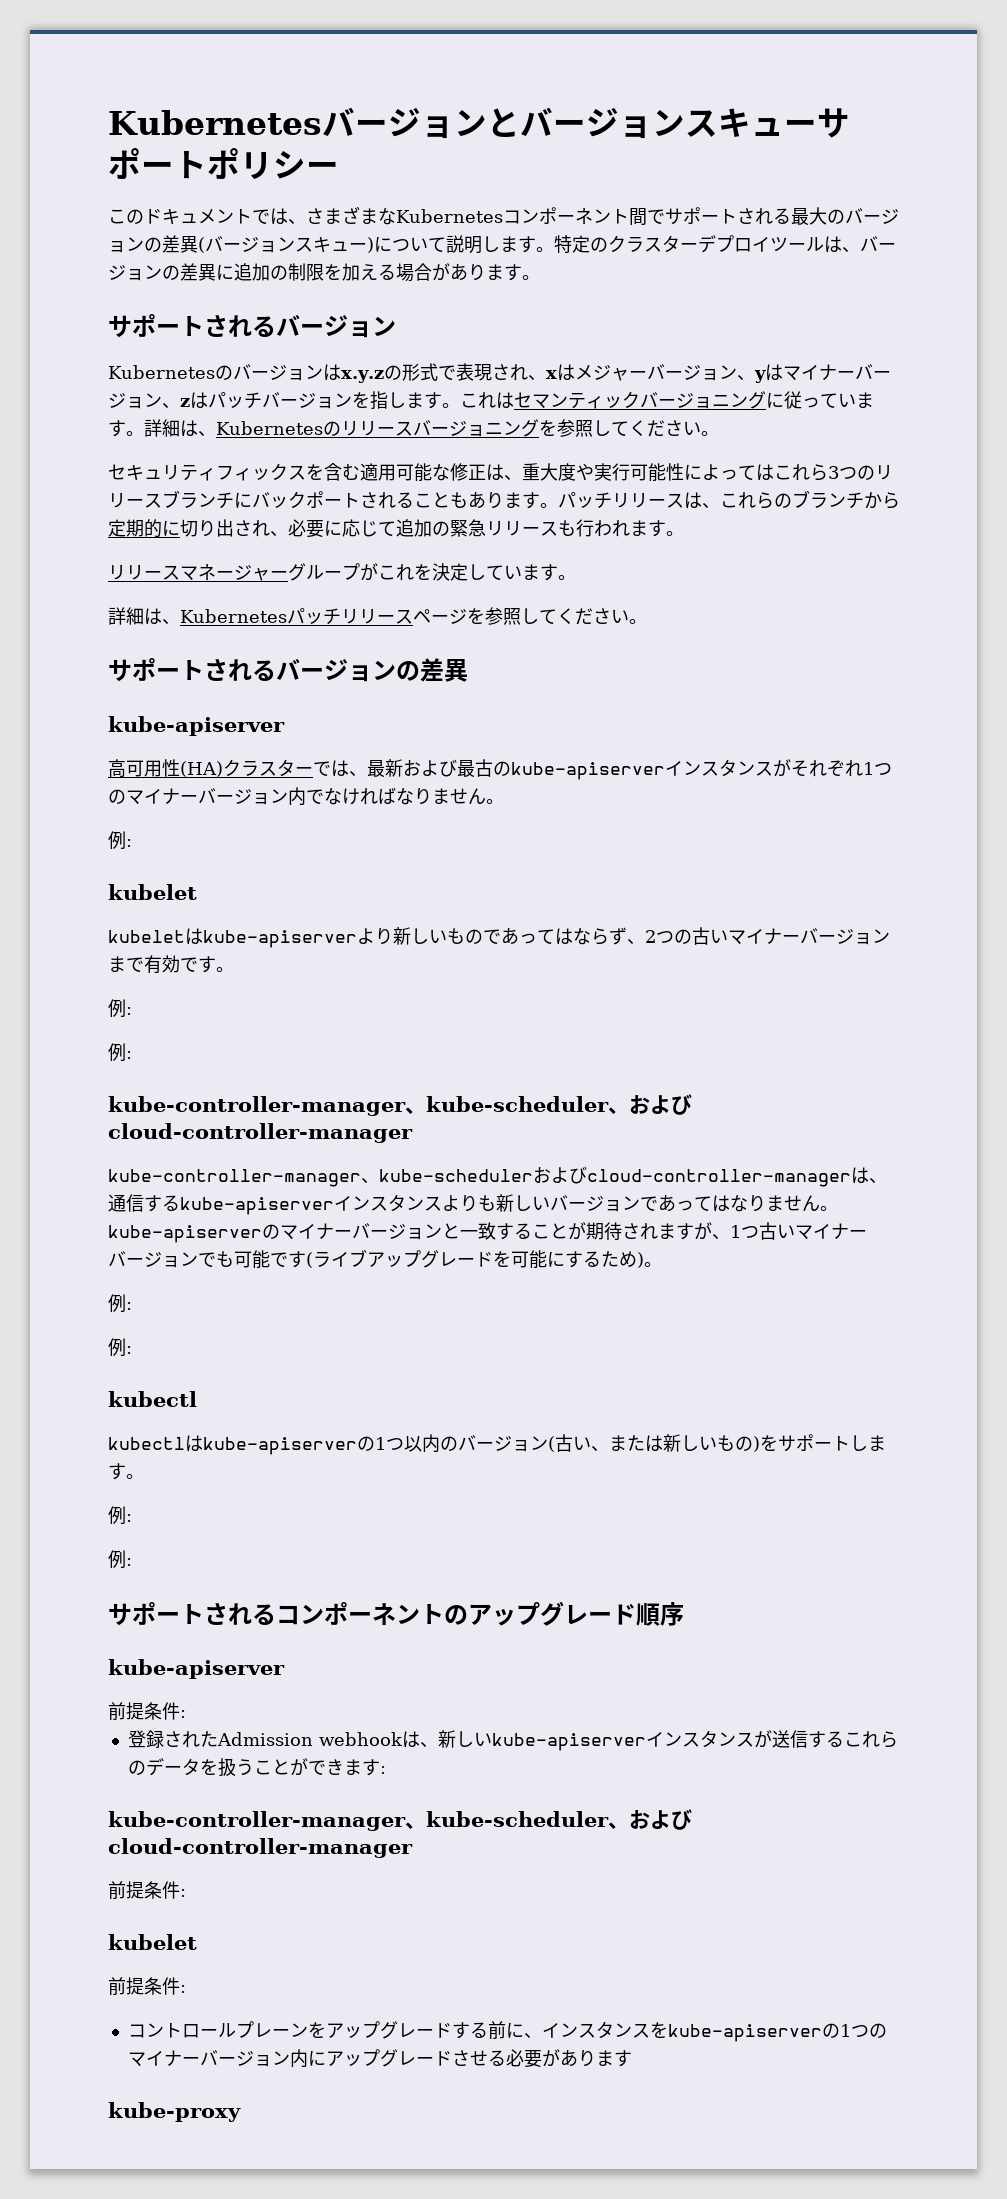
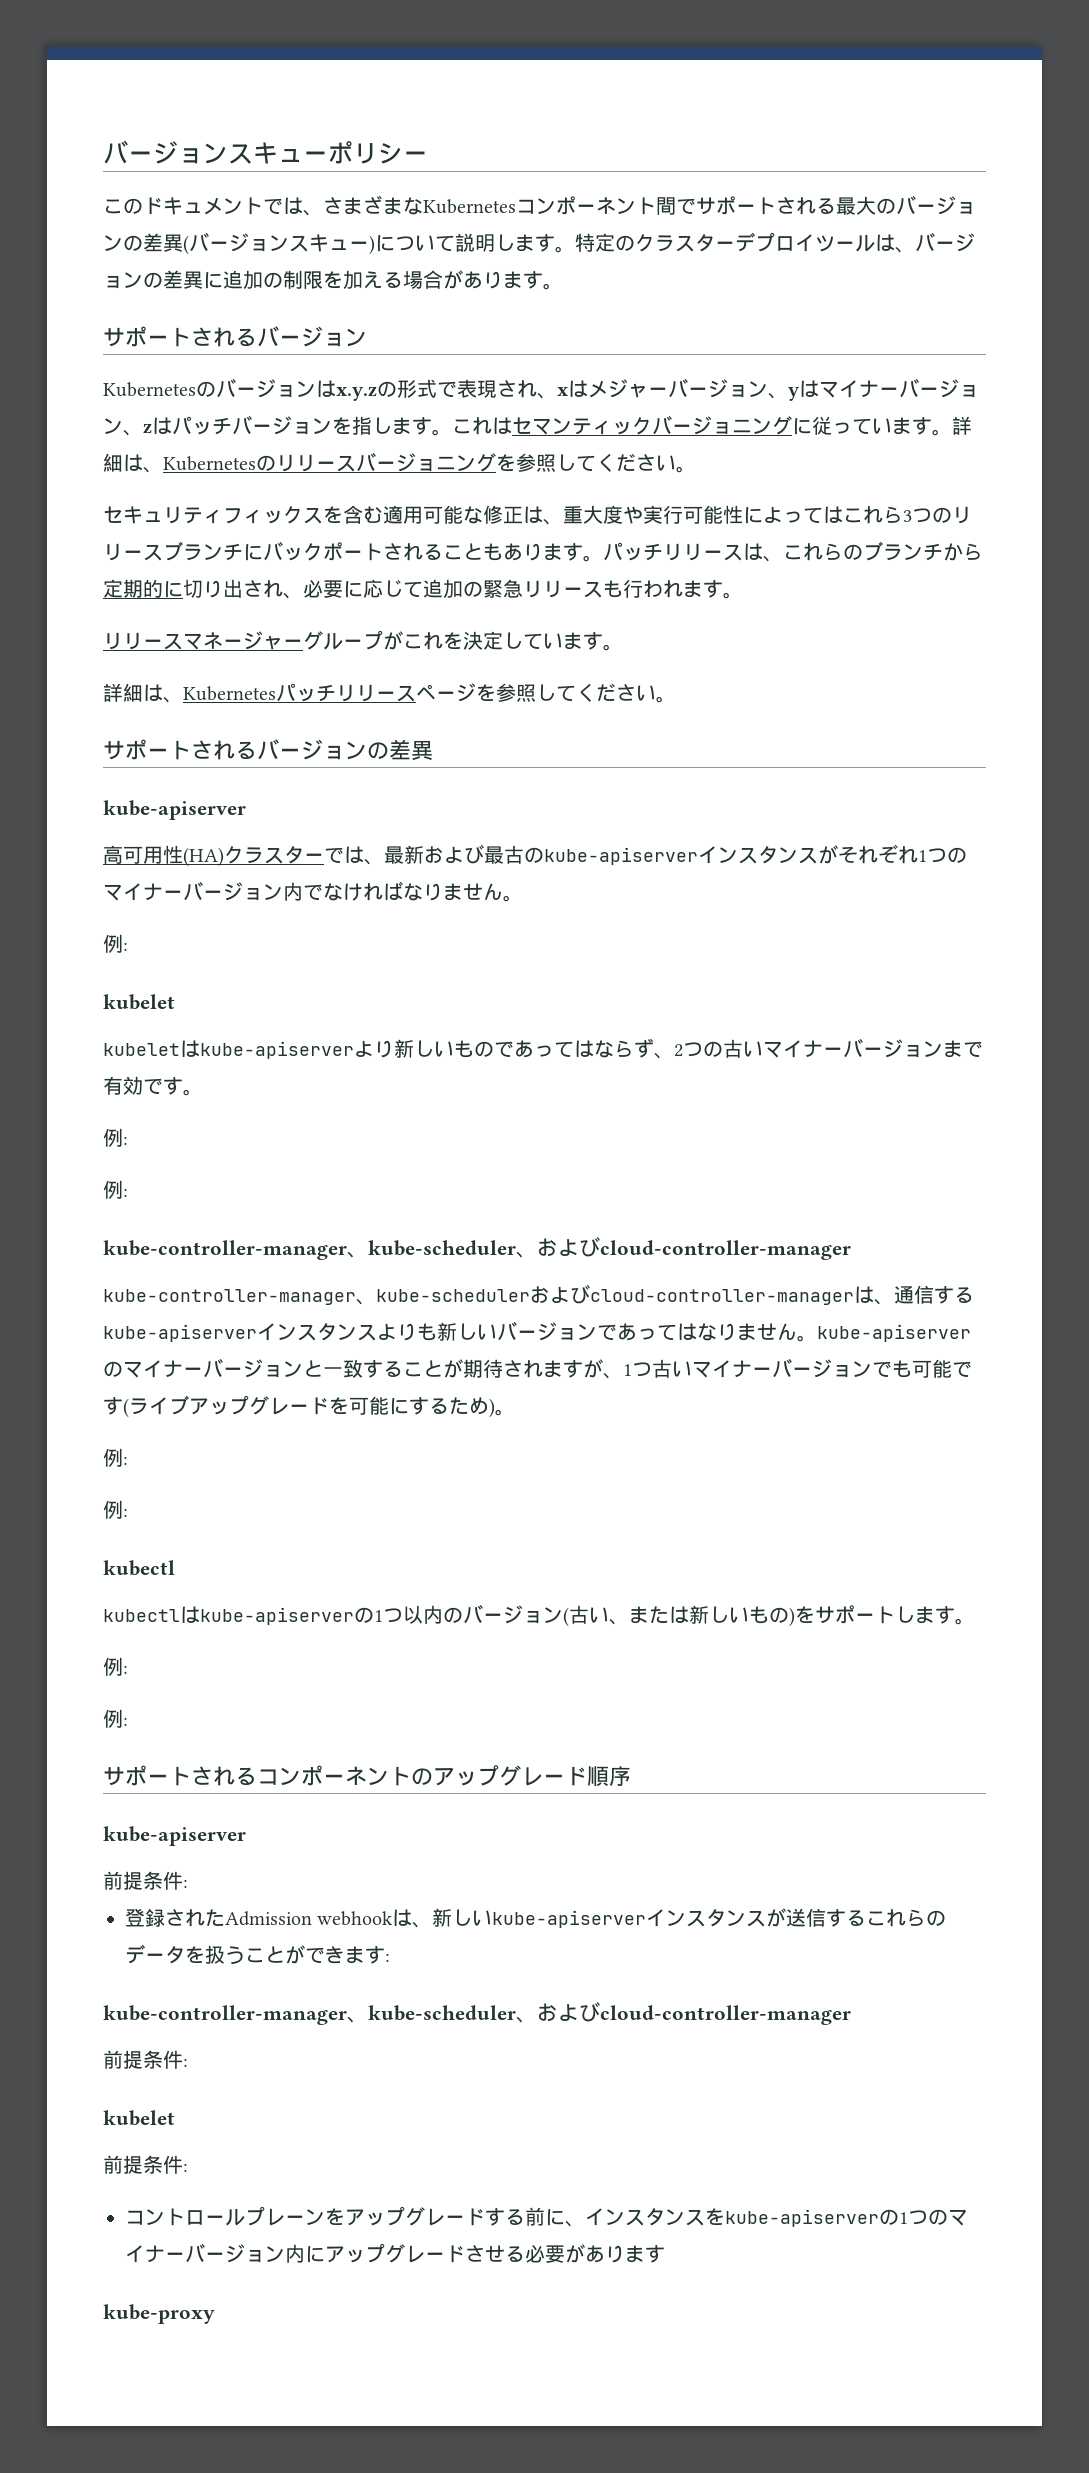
[108,107,850,139] [108,148,207,179] Kubernetesバージョンとバージョンスキューサポート -> [103,140,328,164] バージョンスキュー

